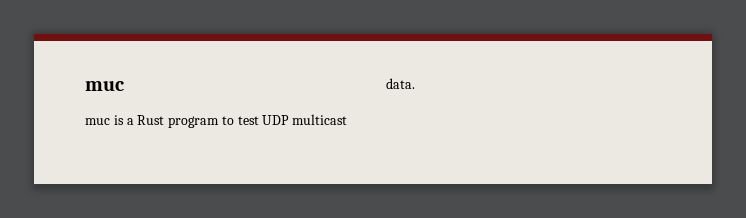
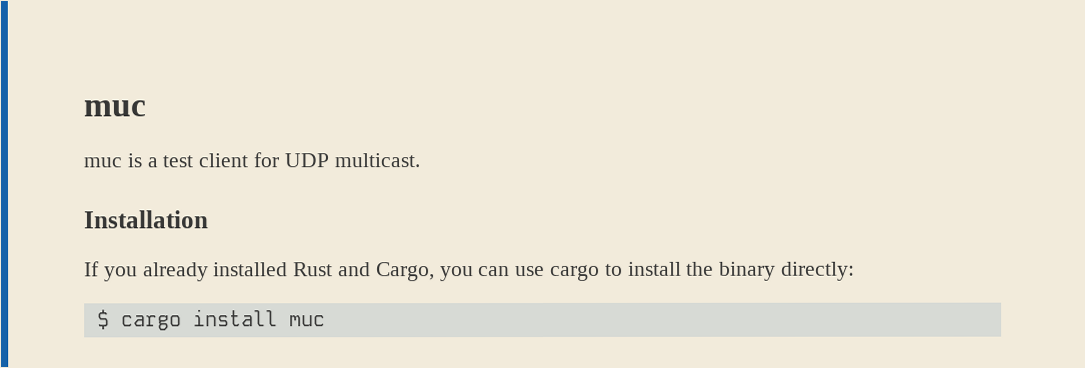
[137,114,348,128] [386,78,415,89] Rust program to test UDP multicast data. -> [162,152,420,168] [84,210,209,229] [84,261,856,282] [96,309,326,331] test client for UDP multicast. // Installation // If you already installed Rust and Cargo, you can use cargo to install the binary directly: // $ cargo install muc

